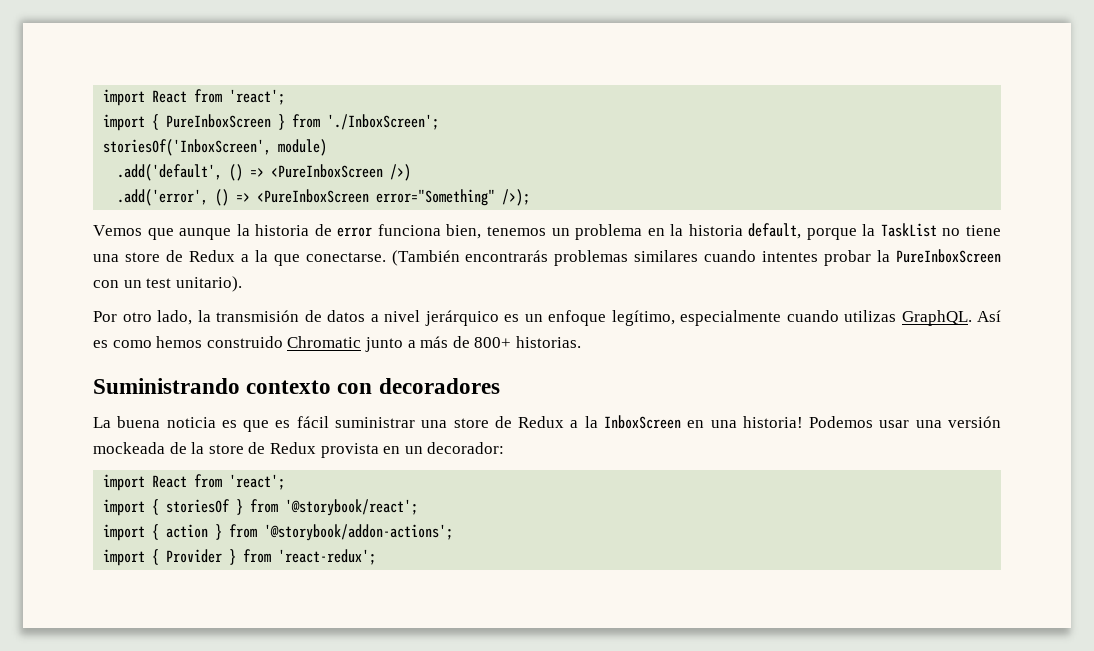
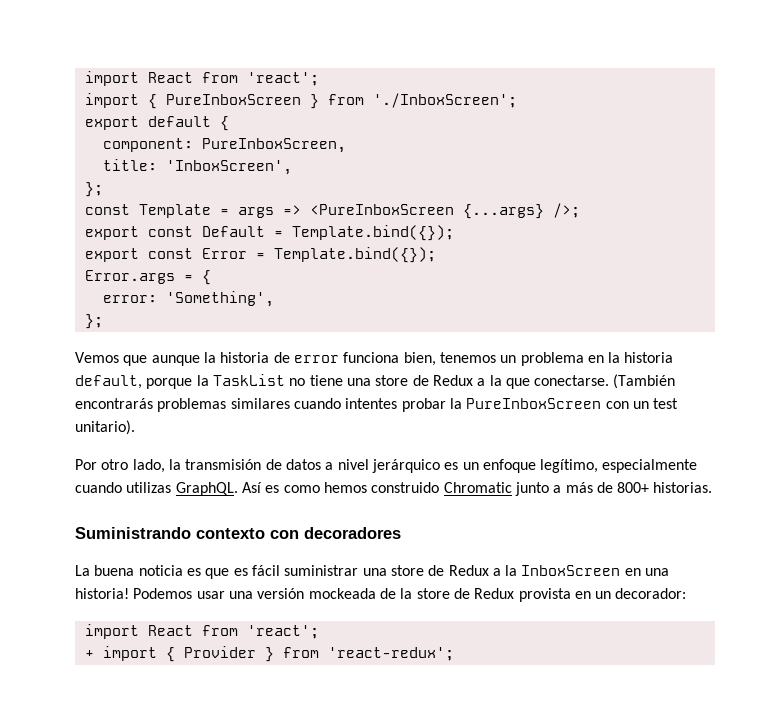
[103,139,328,156] [117,164,412,181] [117,189,531,206] storiesOf('InboxScreen', module) // .add('default', () => <PureInboxScreen />) // .add('error', () => <PureInboxScreen error="Something" />); -> [84,116,229,131] [102,138,346,153] [102,159,292,175] [84,182,103,197] [84,203,580,219] [84,225,454,241] [84,247,436,263] [84,270,211,285] [102,291,274,307] [84,314,103,329] export default { // component: PureInboxScreen, // title: 'InboxScreen', // }; // const Template = args => <PureInboxScreen {...args} />; // export const Default = Template.bind({}); // export const Error = Template.bind({}); // Error.args = { // error: 'Something', // };
[103,499,419,516] [103,524,454,541] import { storiesOf } from '@storybook/react'; // import { action } from '@storybook/addon-actions'; // -> [84,650,94,658] +

